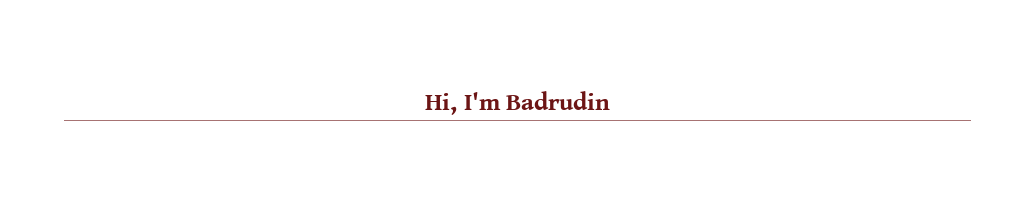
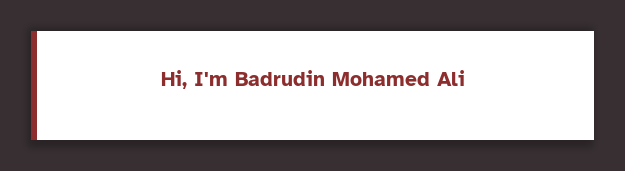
(611, 100) none -> [331,70,465,86] Mohamed Ali

